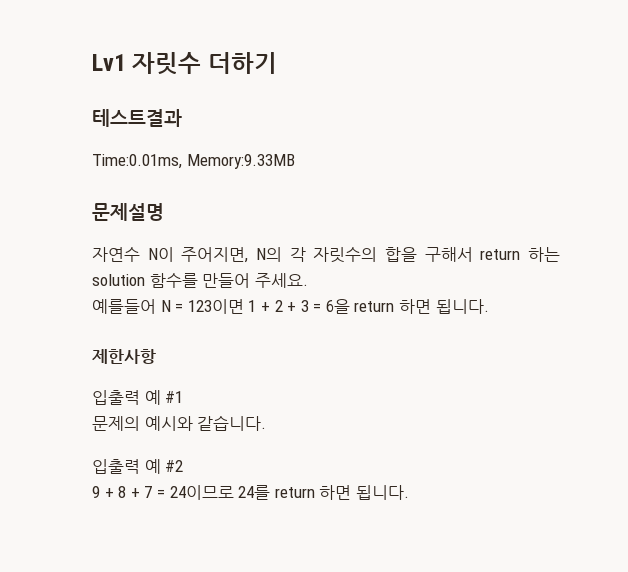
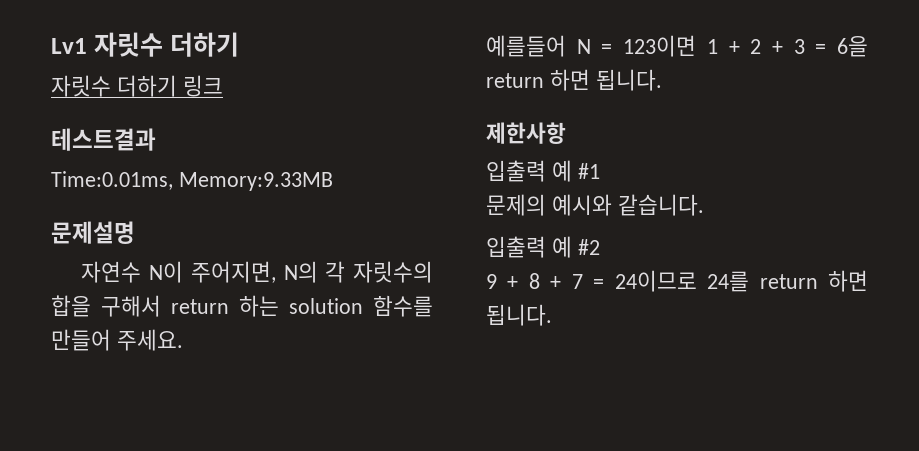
(277, 63) none -> [51,75,223,97] // 자릿수 더하기 링크

